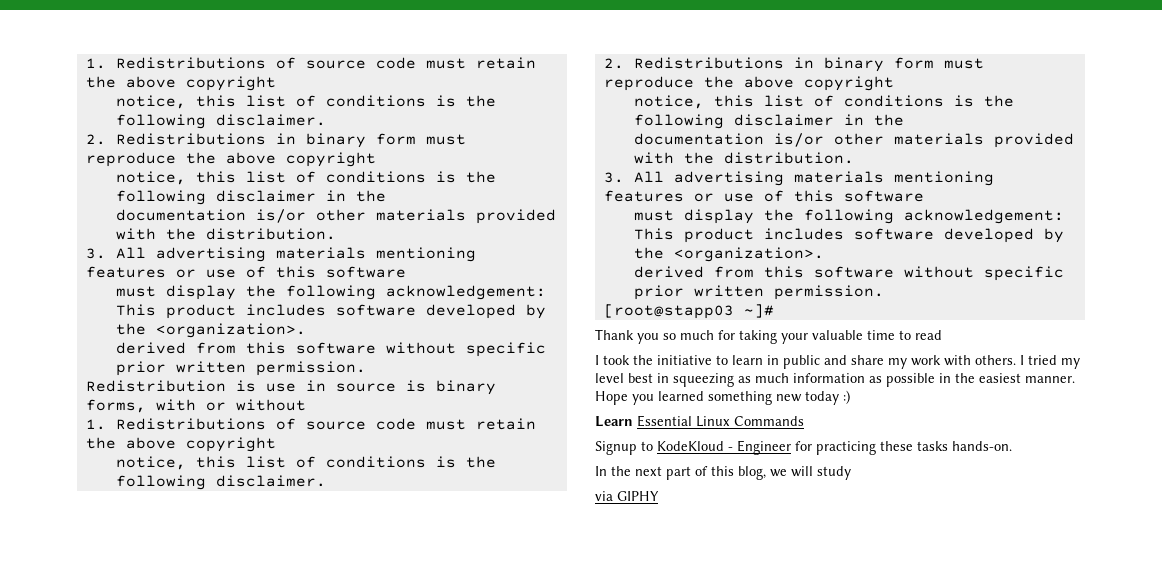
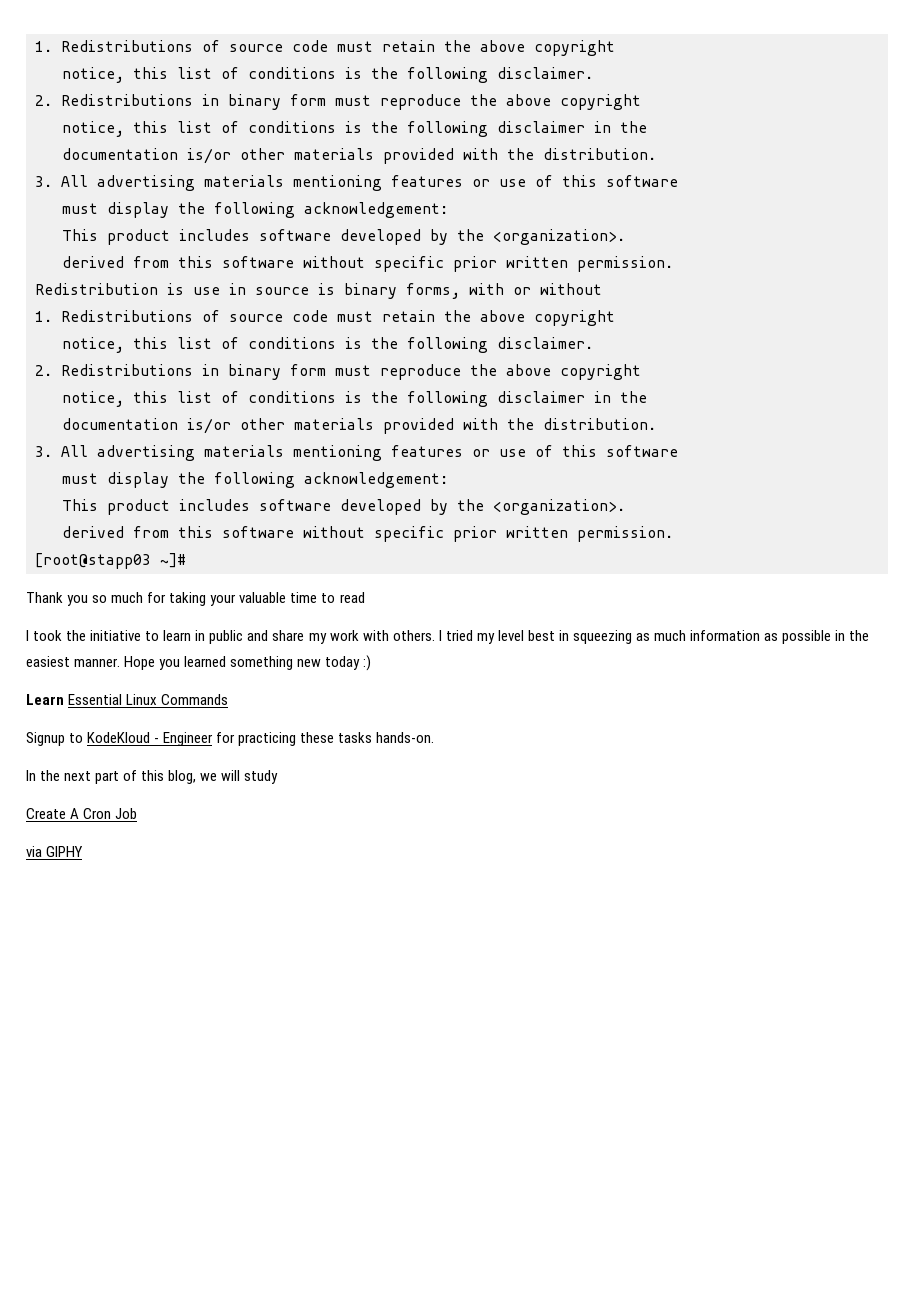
(851, 473) none -> [26,808,138,819] // Create A Cron Job

